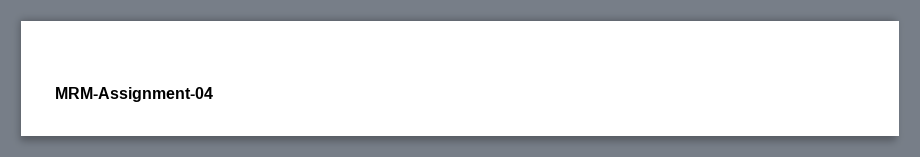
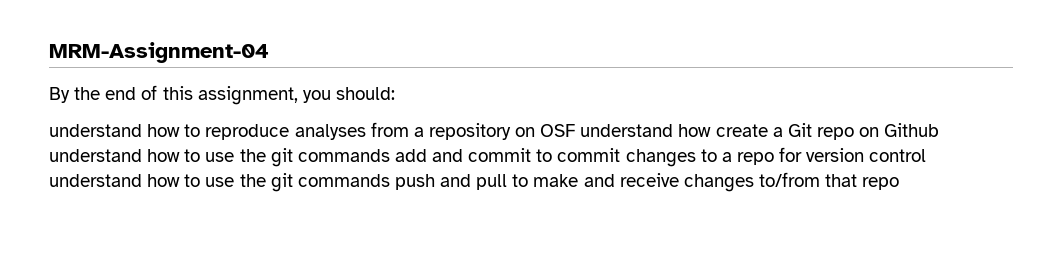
(213, 94) none -> [49,85,395,105] [49,122,940,140] [49,147,927,167] [49,172,900,192] // By the end of this assignment, you should: // understand how to reproduce analyses from a repository on OSF understand how create a Git repo on Github understand how to use the git commands add and commit to commit changes to a repo for version control understand how to use the git commands push and pull to make and receive changes to/from that repo

